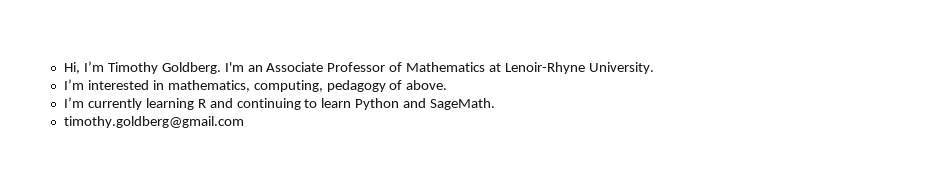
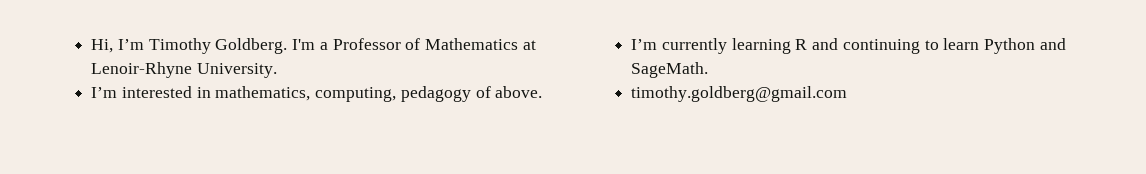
[247,62,324,72] an Associate -> [319,42,328,50] a

